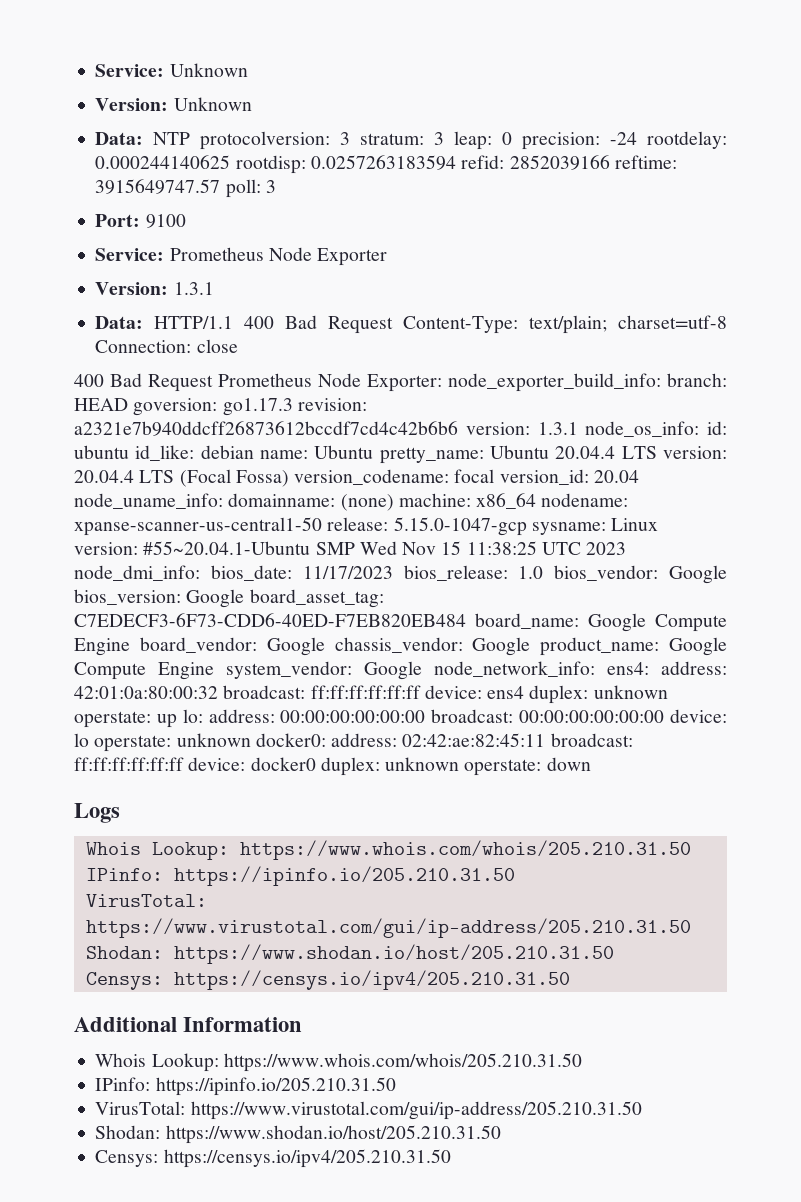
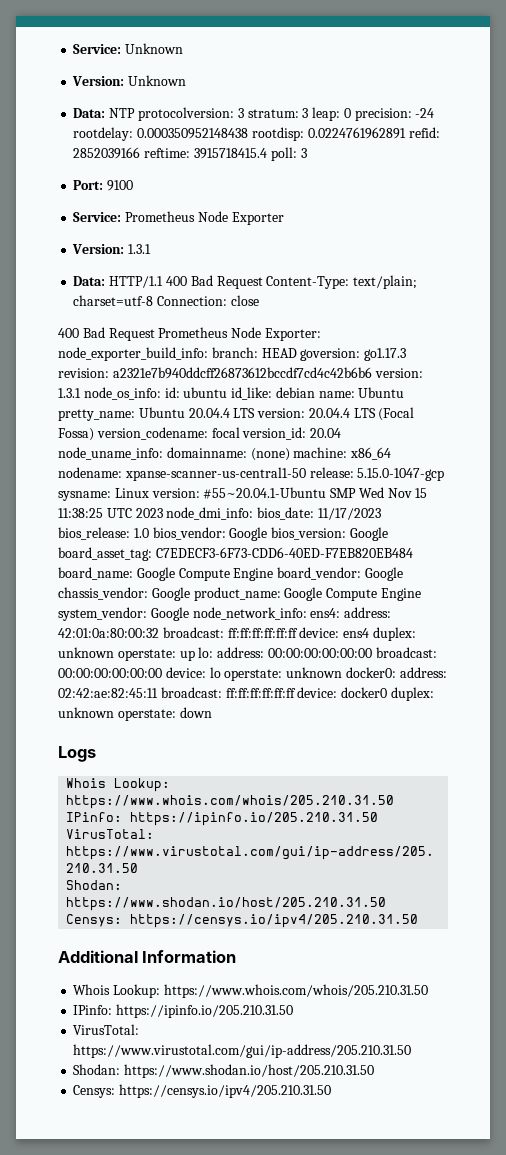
[95,155,456,174] 0.000244140625 rootdisp: 0.0257263183594 -> [137,127,406,141] 0.000350952148438 rootdisp: 0.0224761962891
[95,179,221,194] 3915649747.57 -> [193,148,267,159] 3915718415.4

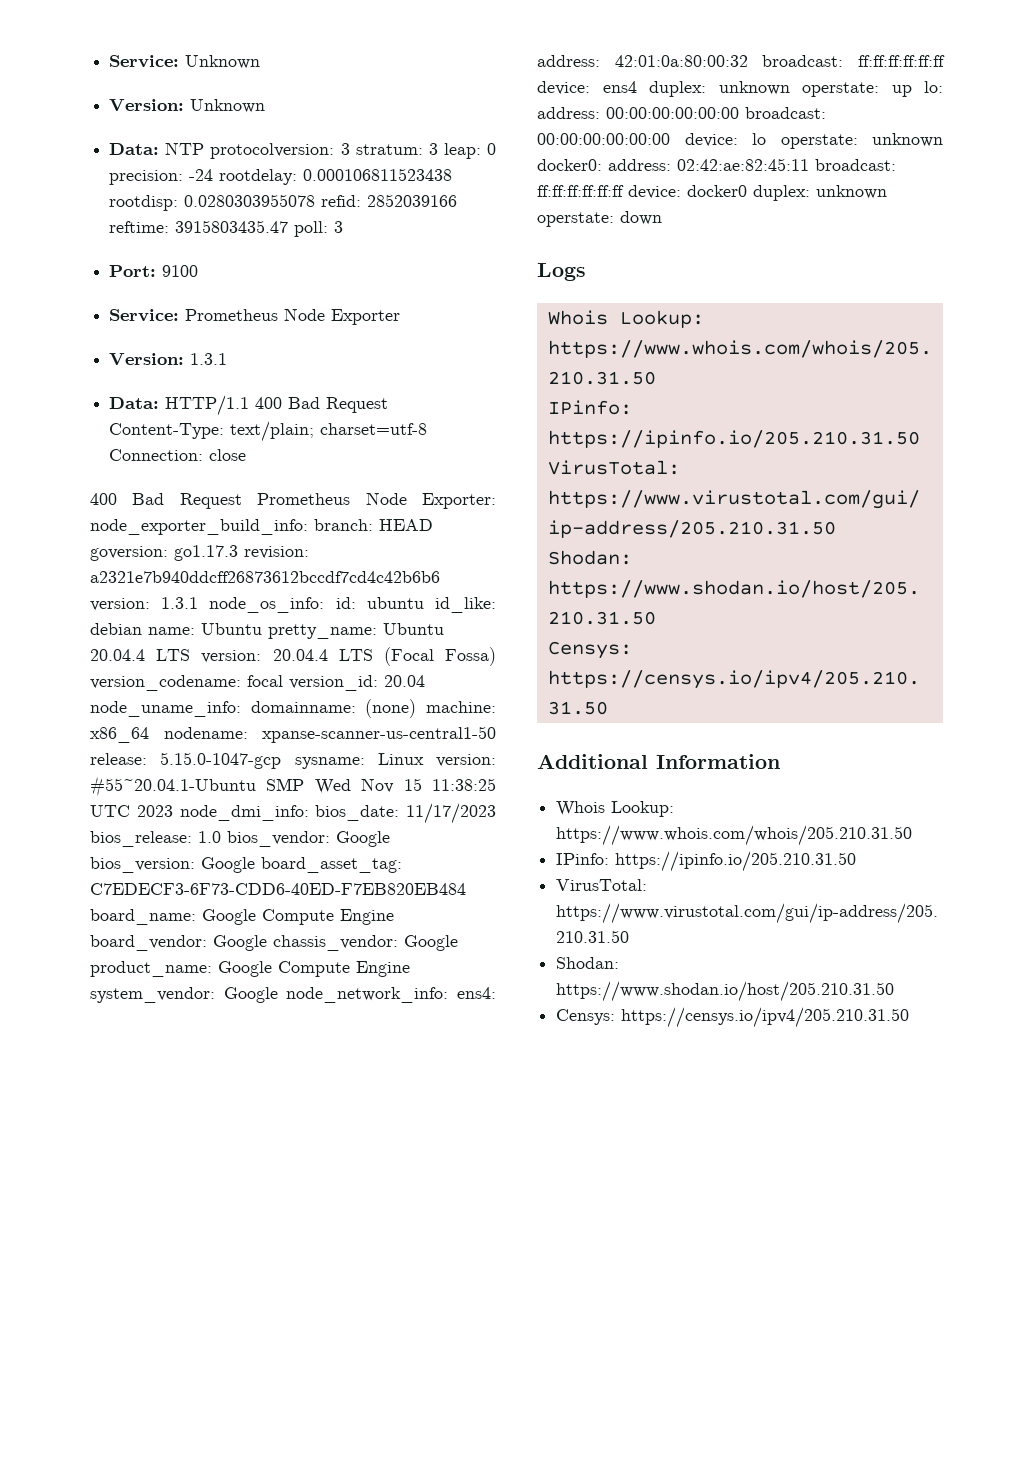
[137,127,406,141] 0.000350952148438 rootdisp: 0.0224761962891 -> [303,168,453,181] [109,194,316,211] 0.000106811523438 rootdisp: 0.0280303955078
[193,148,267,159] 3915718415.4 -> [175,220,289,233] 3915803435.47

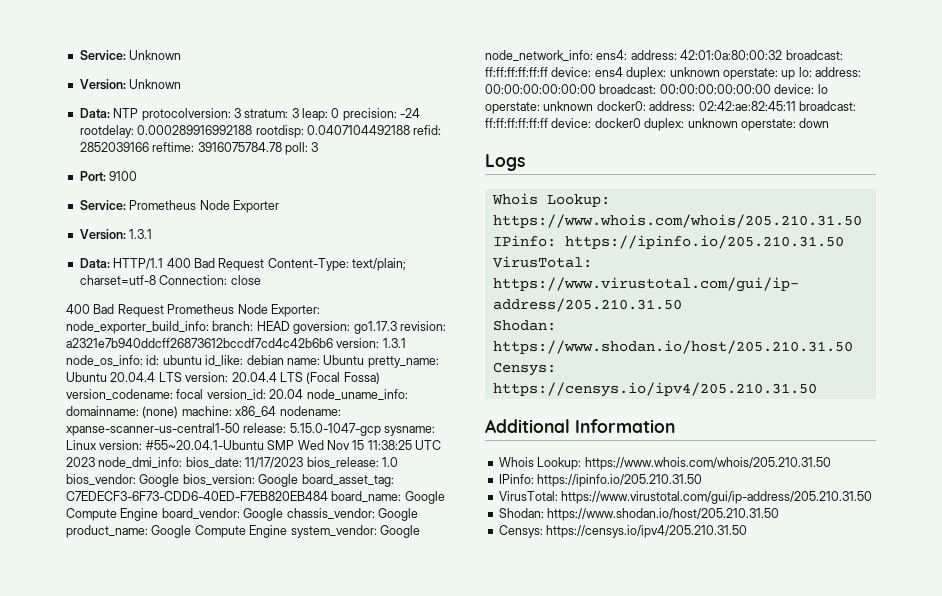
[303,168,453,181] [109,194,316,211] 0.000106811523438 rootdisp: 0.0280303955078 -> [137,125,410,138] 0.000289916992188 rootdisp: 0.0407104492188
[175,220,289,233] 3915803435.47 -> [197,142,282,152] 3916075784.78

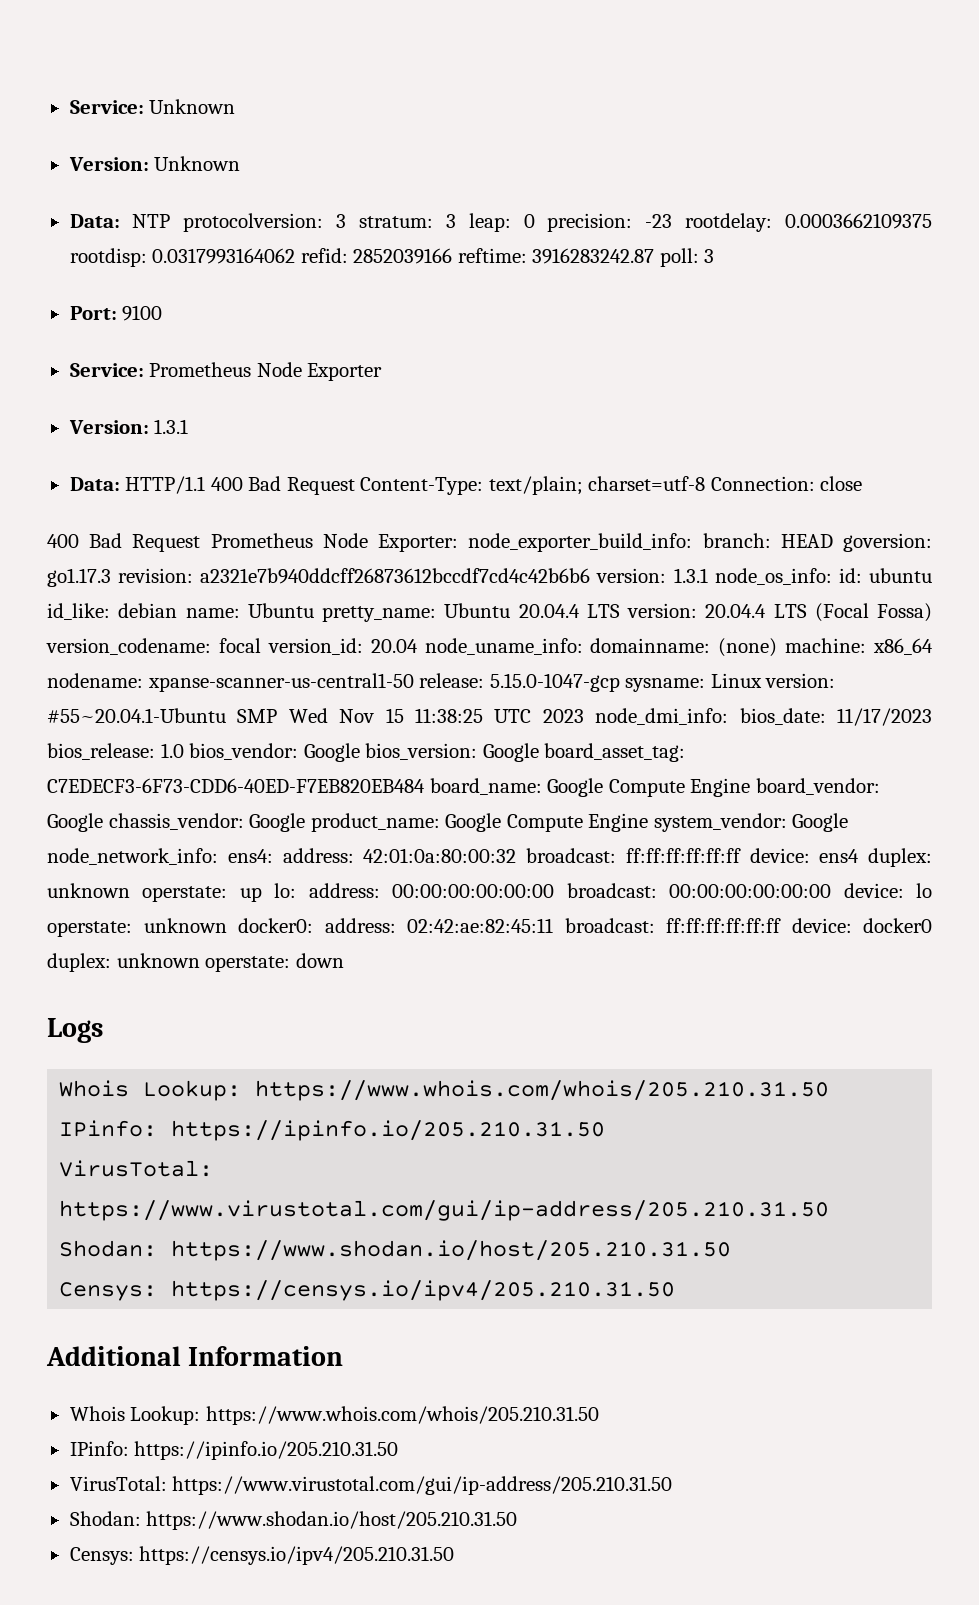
[400,108,421,118] [79,125,410,138] -24 rootdelay: 0.000289916992188 rootdisp: 0.0407104492188 -> [645,213,933,232] [69,248,296,267] -23 rootdelay: 0.0003662109375 rootdisp: 0.0317993164062
[197,142,282,152] 3916075784.78 -> [532,248,655,264] 3916283242.87

